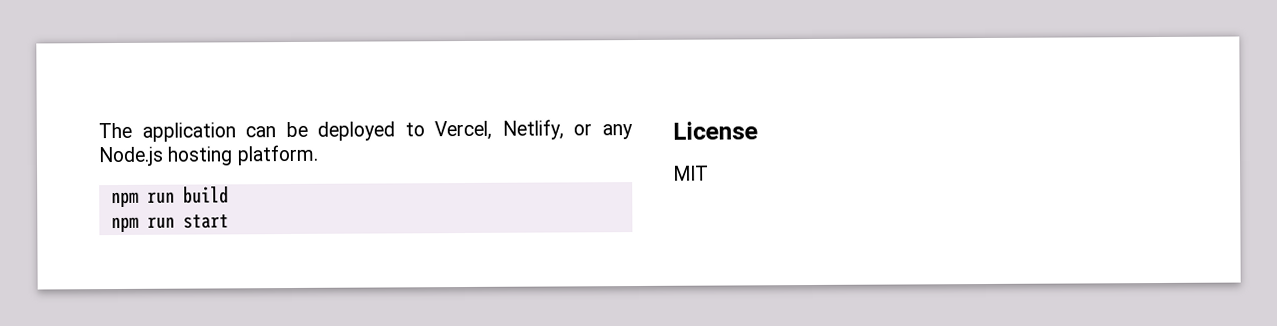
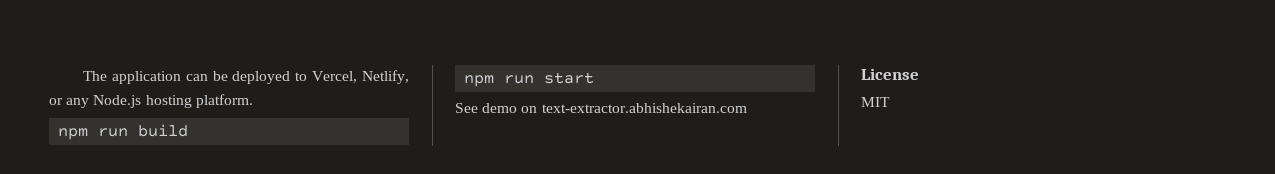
(229, 221) none -> [455,103,747,113] // See demo on text-extractor.abhishekairan.com

